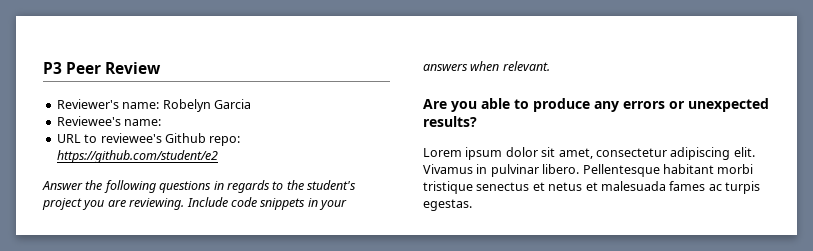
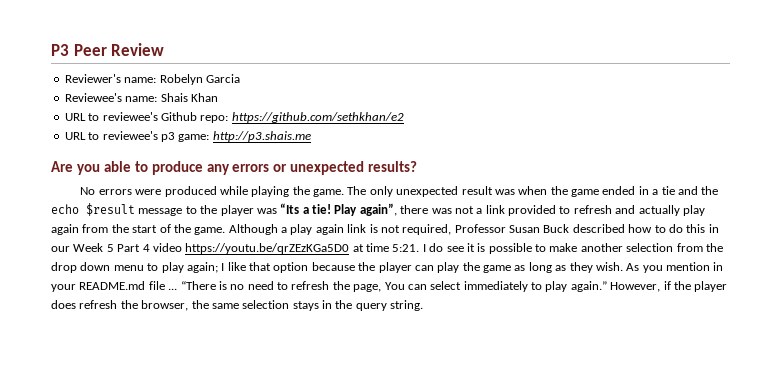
(162, 122) none -> [160,93,218,102] Shais Khan
[56,150,218,163] [42,180,356,193] [42,197,347,210] [423,61,550,71] https://github.com/student/e2 // Answer the following questions in regards to the student's project you are reviewing. Include code snippets in your answers when relevant. -> [231,112,404,123] [64,131,311,142] https://github.com/sethkhan/e2 // URL to reviewee's p3 game: http://p3.shais.me
[423,147,755,160] [423,164,754,177] [423,181,760,194] [423,199,472,211] Lorem ipsum dolor sit amet, consectetur adipiscing elit. Vivamus in pulvinar libero. Pellentesque habitant morbi tristique senectus et netus et malesuada fames ac turpis egestas. -> [80,186,719,197] [51,203,705,216] [51,224,719,235] [51,243,723,254] [51,262,724,273] [51,281,728,292] [51,300,424,311] No errors were produced while playing the game. The only unexpected result was when the game ended in a tie and the echo $result message to the player was “Its a tie! Play again”, there was not a link provided to refresh and actually play again from the start of the game. Although a play again link is not required, Professor Susan Buck described how to do this in our Week 5 Part 4 video https://youtu.be/qrZEzKGa5D0 at time 5:21. I do see it is possible to make another selection from the drop down menu to play again; I like that option because the player can play the game as long as they wish. As you mention in your README.md file ... “There is no need to refresh the page, You can select immediately to play again.” However, if the player does refresh the browser, the same selection stays in the query string.

